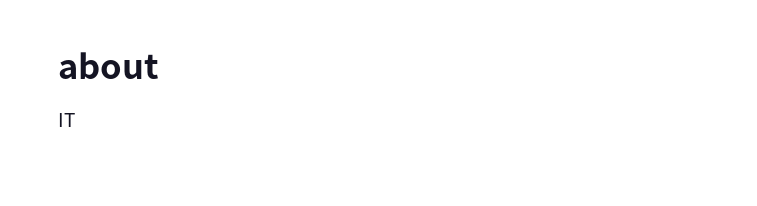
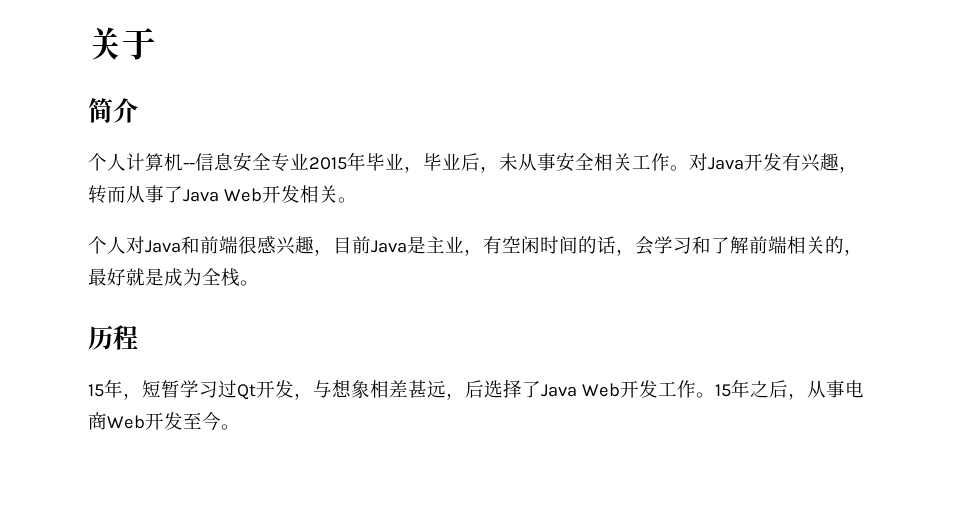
[58,52,159,79] [58,113,75,127] about // IT -> [88,27,156,60] [88,98,138,123] [88,152,858,173] [88,185,357,204] [88,236,863,256] [88,268,259,287] [88,325,138,350] [88,379,864,400] [88,412,240,431] 关于 // 简介 // 个人计算机--信息安全专业2015年毕业，毕业后，未从事安全相关工作。对Java开发有兴趣，转而从事了Java Web开发相关。 // 个人对Java和前端很感兴趣，目前Java是主业，有空闲时间的话，会学习和了解前端相关的，最好就是成为全栈。 // 历程 // 15年，短暂学习过Qt开发，与想象相差甚远，后选择了Java Web开发工作。15年之后，从事电商Web开发至今。

